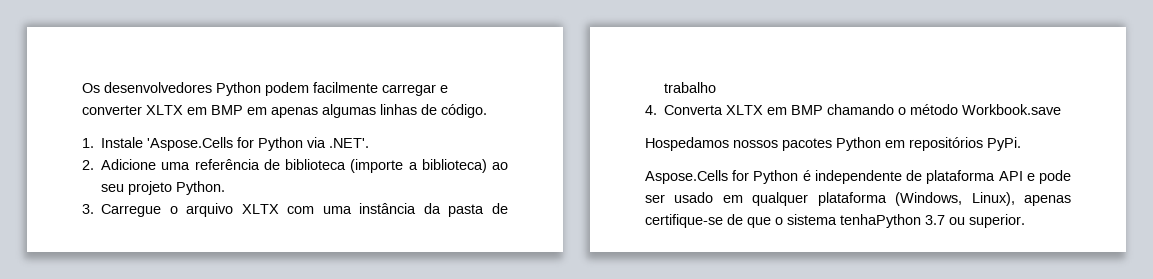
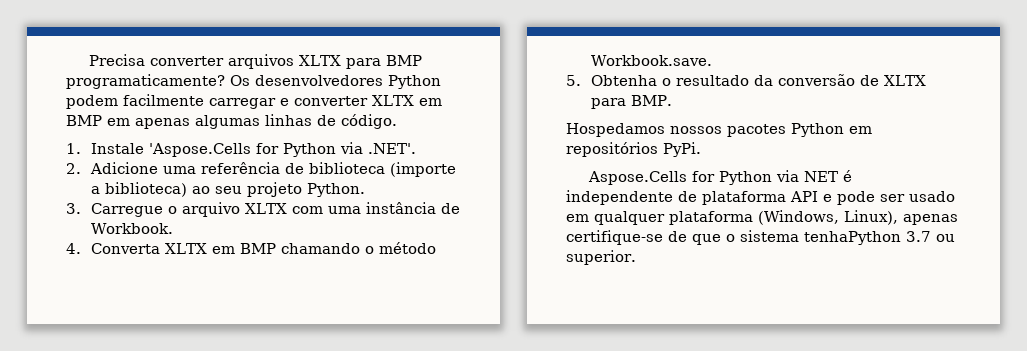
(82, 88) none -> [88,54,422,69] [66,74,225,89] Precisa converter arquivos XLTX para BMP programaticamente?
[423,203,508,217] [664,82,717,93] da pasta de trabalho -> [440,203,460,214] [90,223,173,234] de Workbook.
[962,104,1062,115] Workbook.save -> [590,55,712,66] [566,74,926,86] [590,95,672,109] Workbook.save. // 5. Obtenha o resultado da conversão de XLTX para BMP.
(799, 177) none -> [775,170,838,182] via NET

